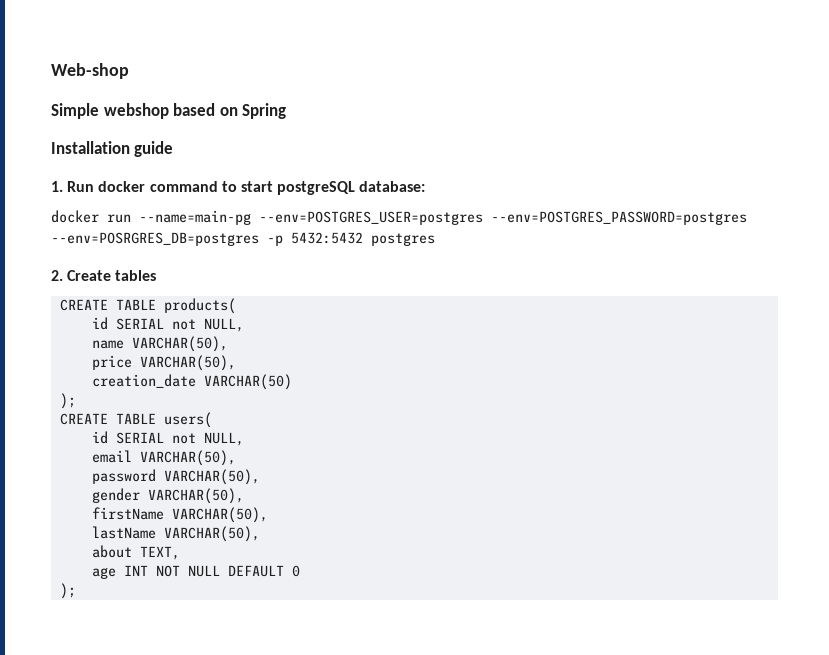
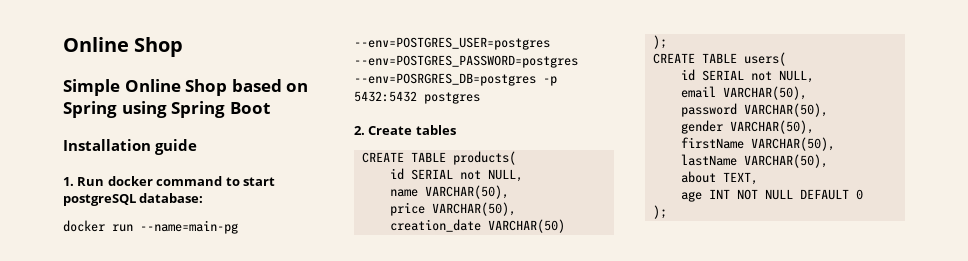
[51,63,129,79] Web-shop -> [63,37,184,57] Online Shop
[103,103,169,119] webshop -> [124,79,228,96] Online Shop
(287, 111) none -> [121,101,270,118] using Spring Boot

